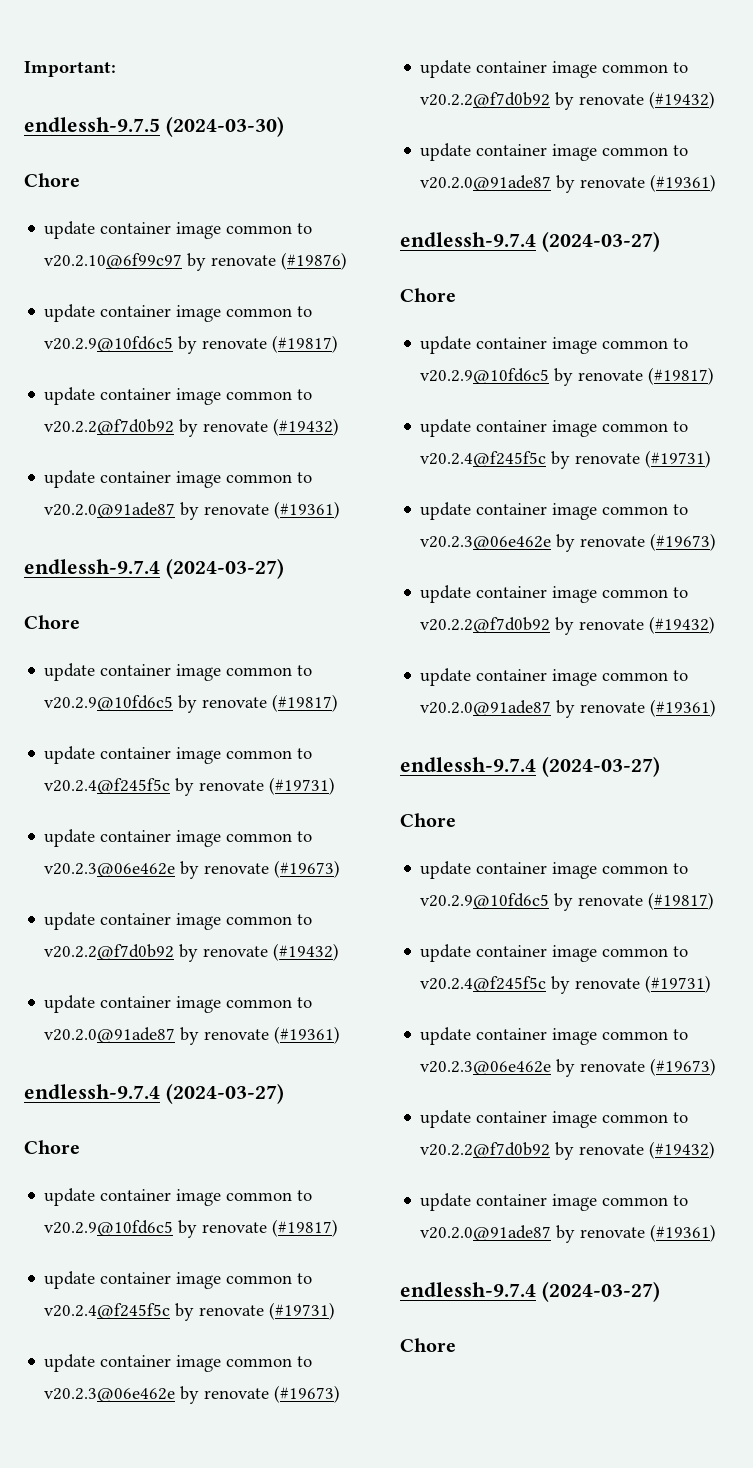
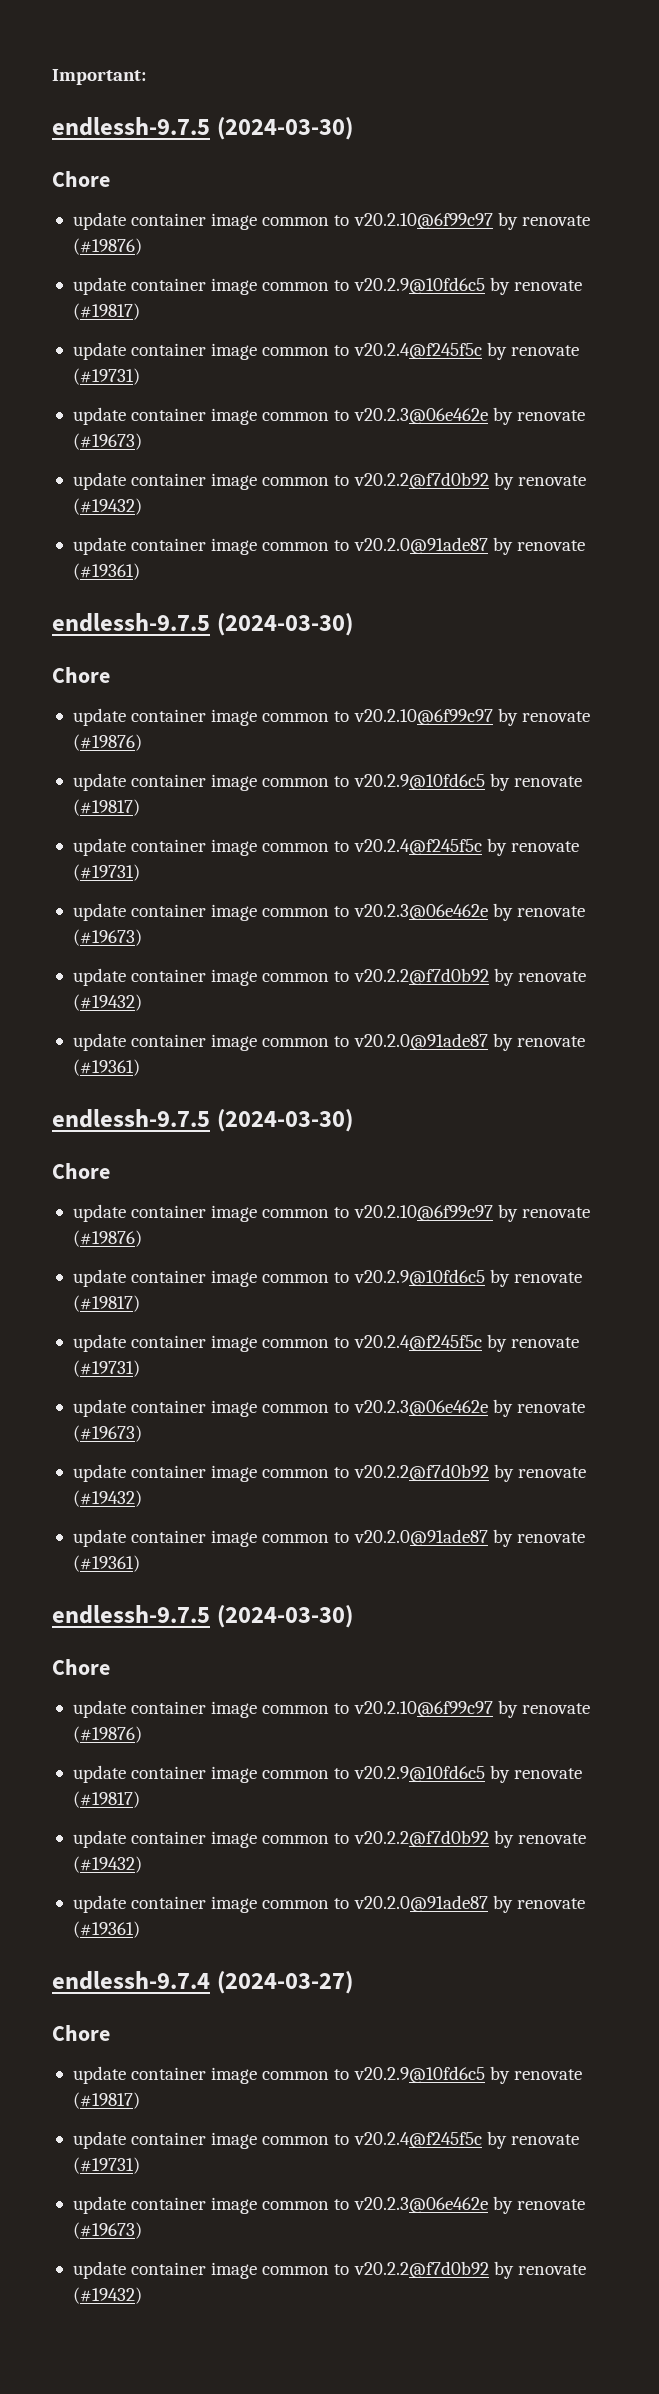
(339, 344) none -> [72,342,579,360] [72,368,140,385] [72,407,585,425] [72,433,142,450] [72,472,586,490] [72,498,142,515] [72,537,585,555] [72,563,140,580] [52,613,353,636] [52,667,110,683] [72,708,590,726] [72,734,142,751] [72,773,582,791] [72,799,140,816] [72,838,579,856] [72,864,140,881] [72,903,585,921] [72,929,142,946] [72,968,586,986] [72,994,142,1011] [72,1033,585,1051] [72,1059,140,1076] [52,1109,353,1132] [52,1163,110,1179] [72,1204,590,1222] [72,1230,142,1247] [72,1269,582,1287] [72,1295,140,1312] [72,1334,579,1352] [72,1360,140,1377] [72,1399,585,1417] [72,1425,142,1442] [72,1464,586,1482] [72,1490,142,1507] [72,1529,585,1547] [72,1555,140,1572] [52,1605,353,1628] [52,1659,110,1675] [72,1700,590,1718] [72,1726,142,1743] [72,1765,582,1783] [72,1791,140,1808] // update container image common to v20.2.4@f245f5c by renovate (#19731) // update container image common to v20.2.3@06e462e by renovate (#19673) // update container image common to v20.2.2@f7d0b92 by renovate (#19432) // update container image common to v20.2.0@91ade87 by renovate (#19361) // endlessh-9.7.5 (2024-03-30) // Chore // update container image common to v20.2.10@6f99c97 by renovate (#19876) // update container image common to v20.2.9@10fd6c5 by renovate (#19817) // update container image common to v20.2.4@f245f5c by renovate (#19731) // update container image common to v20.2.3@06e462e by renovate (#19673) // update container image common to v20.2.2@f7d0b92 by renovate (#19432) // update container image common to v20.2.0@91ade87 by renovate (#19361) // endlessh-9.7.5 (2024-03-30) // Chore // update container image common to v20.2.10@6f99c97 by renovate (#19876) // update container image common to v20.2.9@10fd6c5 by renovate (#19817) // update container image common to v20.2.4@f245f5c by renovate (#19731) // update container image common to v20.2.3@06e462e by renovate (#19673) // update container image common to v20.2.2@f7d0b92 by renovate (#19432) // update container image common to v20.2.0@91ade87 by renovate (#19361) // endlessh-9.7.5 (2024-03-30) // Chore // update container image common to v20.2.10@6f99c97 by renovate (#19876) // update container image common to v20.2.9@10fd6c5 by renovate (#19817)
[44,995,313,1013] [44,1026,341,1045] [24,1083,284,1104] [24,1140,80,1154] [44,1188,313,1206] [44,1219,339,1238] [44,1271,313,1289] [44,1302,336,1321] [44,1354,313,1372] [44,1385,341,1404] [420,60,689,78] [420,91,716,110] [420,143,689,161] [420,174,717,193] [400,231,660,252] [400,288,456,302] [420,336,689,354] [420,367,715,386] [420,419,689,437] [420,450,712,469] [420,502,689,520] [420,533,717,552] [420,585,689,603] [420,616,716,635] [420,668,689,686] [420,699,717,718] [400,756,660,777] [400,813,456,827] [420,861,689,879] [420,892,715,911] [420,944,689,962] [420,975,712,994] [420,1027,689,1045] [420,1058,717,1077] [420,1110,689,1128] [420,1141,716,1160] [420,1193,689,1211] [420,1224,717,1243] [400,1281,660,1302] [400,1338,456,1352] // update container image common to v20.2.0@91ade87 by renovate (#19361) // endlessh-9.7.4 (2024-03-27) // Chore // update container image common to v20.2.9@10fd6c5 by renovate (#19817) // update container image common to v20.2.4@f245f5c by renovate (#19731) // update container image common to v20.2.3@06e462e by renovate (#19673) // update container image common to v20.2.2@f7d0b92 by renovate (#19432) // update container image common to v20.2.0@91ade87 by renovate (#19361) // endlessh-9.7.4 (2024-03-27) // Chore // update container image common to v20.2.9@10fd6c5 by renovate (#19817) // update container image common to v20.2.4@f245f5c by renovate (#19731) // update container image common to v20.2.3@06e462e by renovate (#19673) // update container image common to v20.2.2@f7d0b92 by renovate (#19432) // update container image common to v20.2.0@91ade87 by renovate (#19361) // endlessh-9.7.4 (2024-03-27) // Chore // update container image common to v20.2.9@10fd6c5 by renovate (#19817) // update container image common to v20.2.4@f245f5c by renovate (#19731) // update container image common to v20.2.3@06e462e by renovate (#19673) // update container image common to v20.2.2@f7d0b92 by renovate (#19432) // update container image common to v20.2.0@91ade87 by renovate (#19361) // endlessh-9.7.4 (2024-03-27) // Chore -> (142, 2295) none

